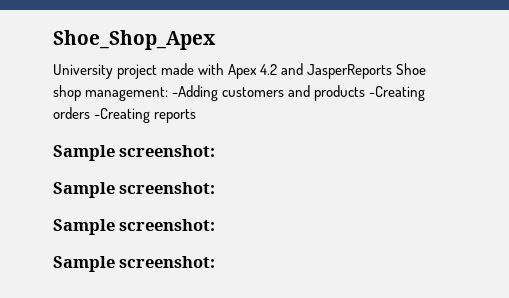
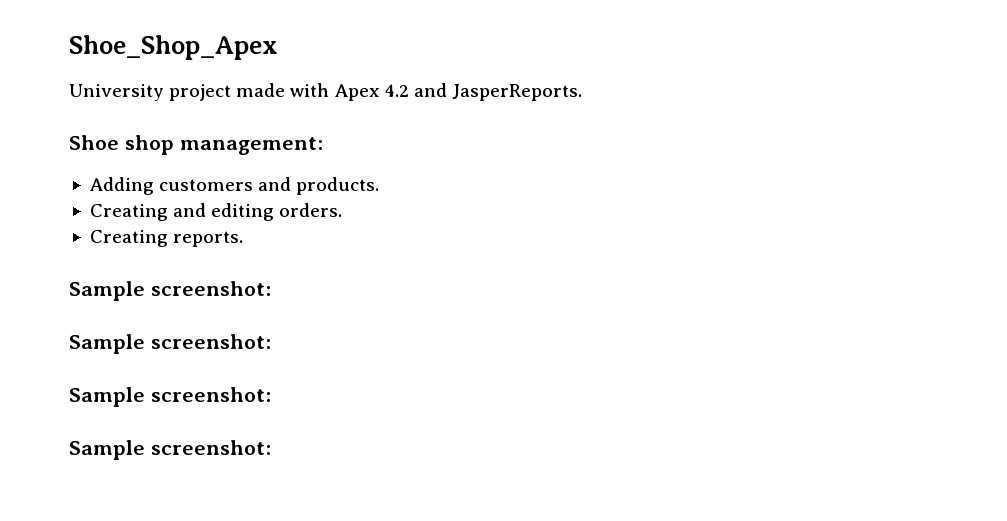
[307,64,393,79] JasperReports -> [451,84,582,101] JasperReports. //
[172,85,219,101] -Adding -> [89,177,154,195] // Adding
[314,85,426,101] [53,107,197,123] products -Creating orders -Creating reports -> [296,177,380,195] [89,203,343,221] [89,230,244,247] products. // Creating and editing orders. // Creating reports.

